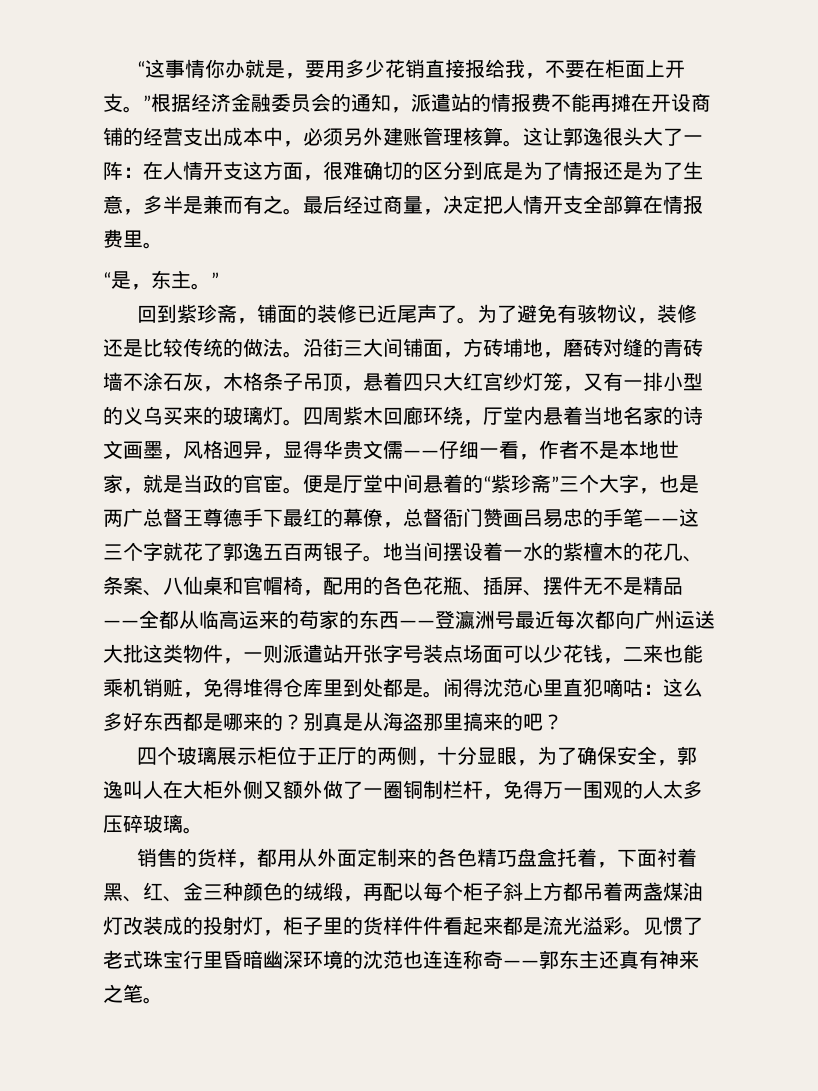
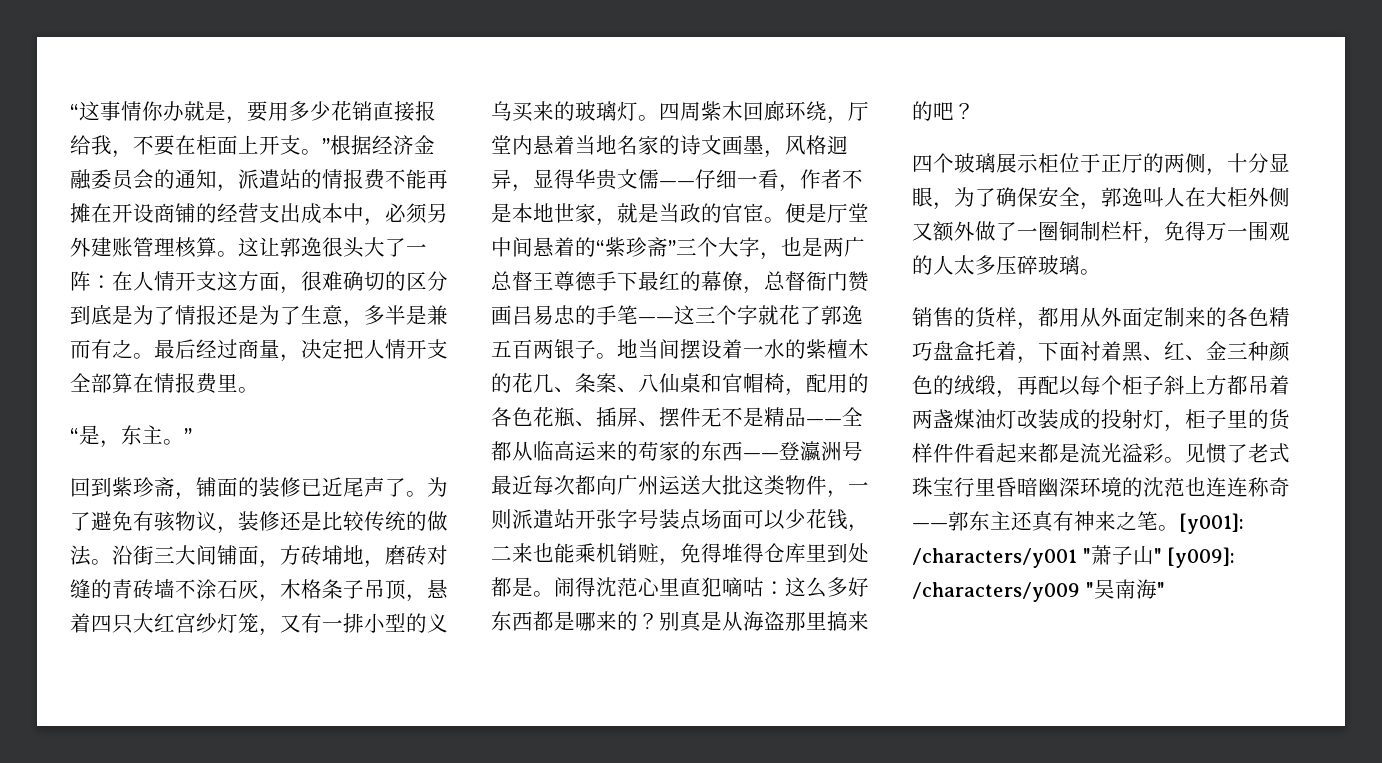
(163, 1000) none -> [1179,513,1244,534] [912,545,1236,568] [912,579,1165,602] [y001]: /characters/y001 "萧子山" [y009]: /characters/y009 "吴南海"

